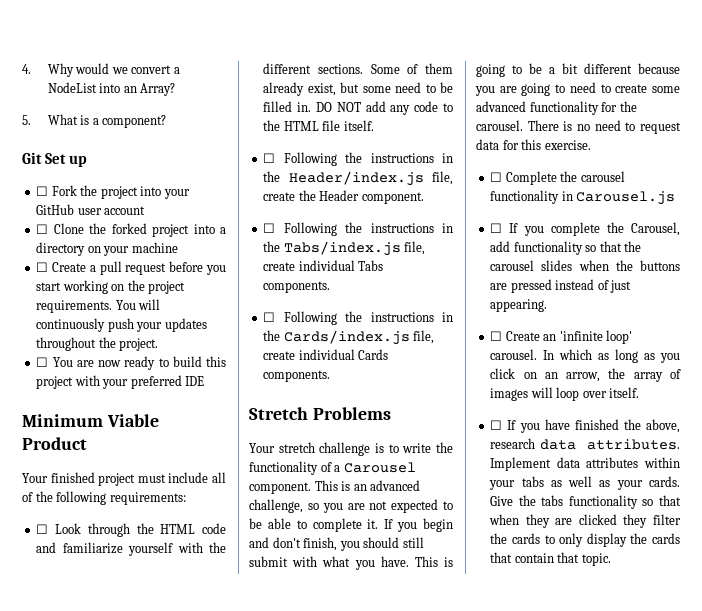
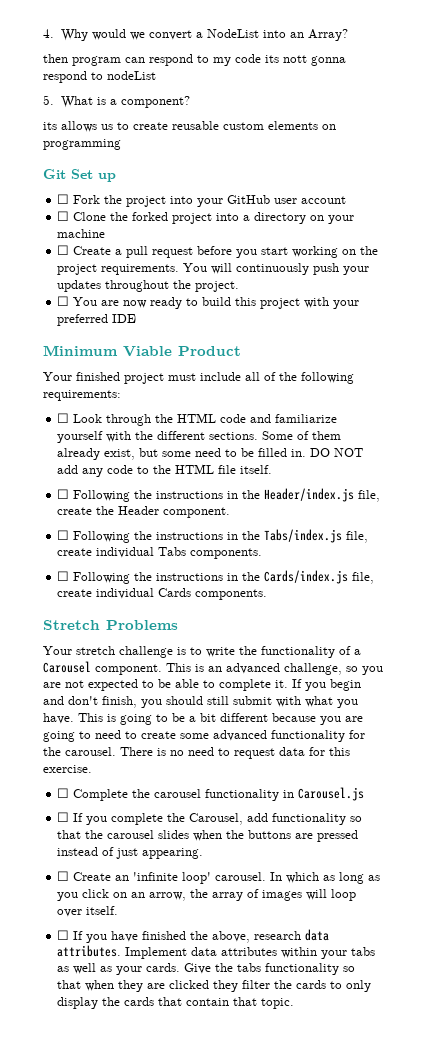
(176, 89) none -> [43,54,346,66] [43,71,156,83] // then program can respond to my code its nott gonna respond to nodeList
(167, 121) none -> [43,121,336,132] [43,139,121,150] // its allows us to create reusable custom elements on programming

